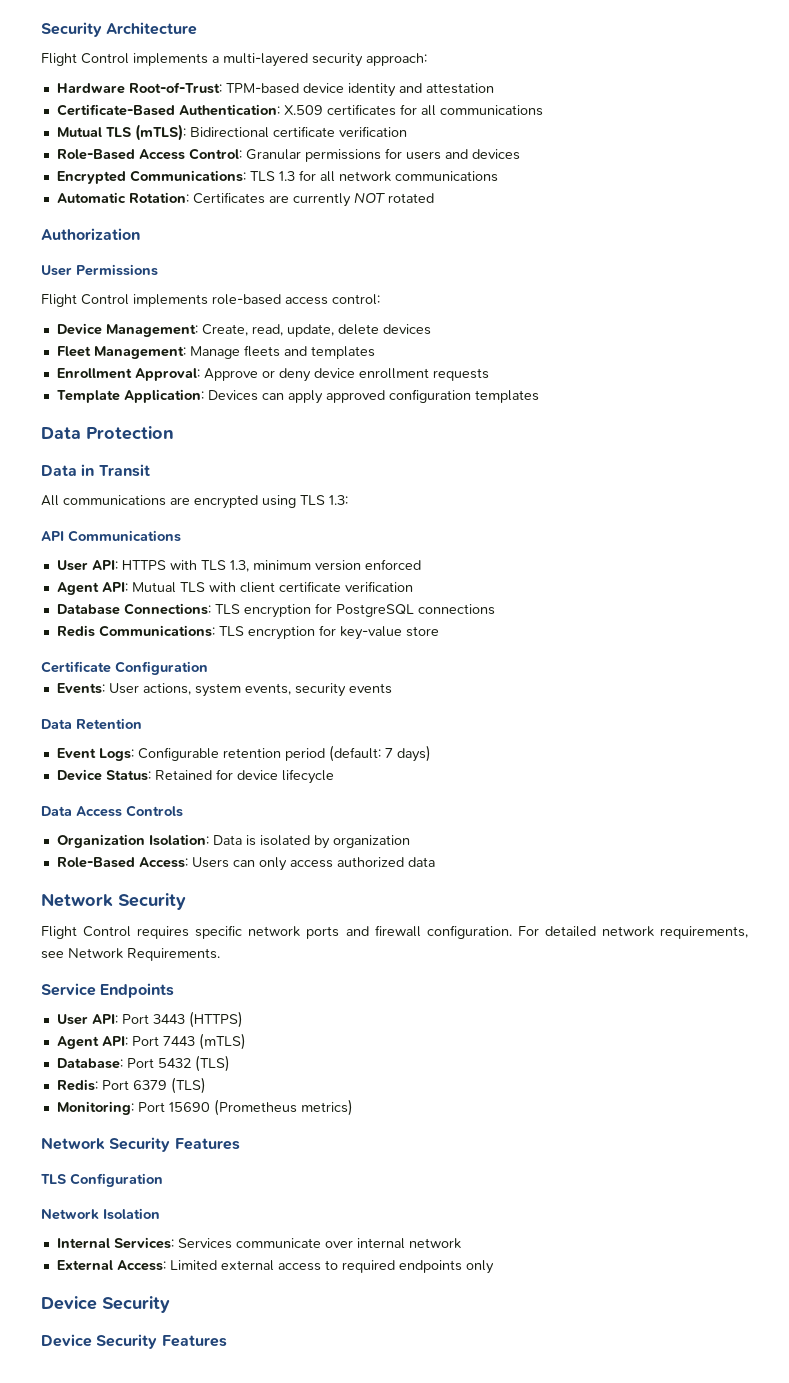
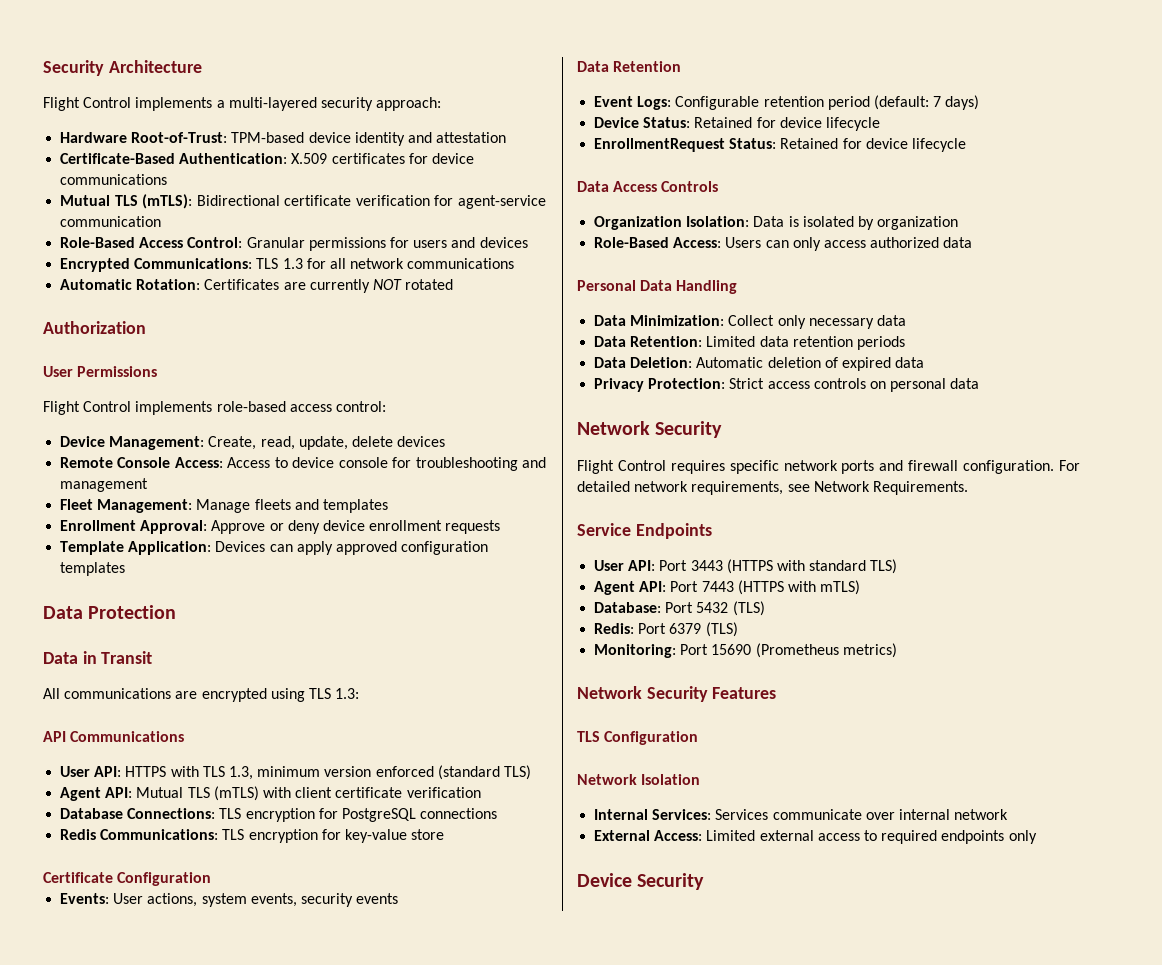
[420,105,436,116] all -> [431,153,474,164] device
(407, 131) none -> [434,195,546,209] [60,216,162,227] for agent-service communication
(431, 329) none -> [60,457,546,471] [60,478,149,492] // Remote Console Access: Access to device console for troubleshooting and management
(421, 564) none -> [437,765,531,780] (standard TLS)
(205, 587) none -> [213,786,259,801] (mTLS)
(334, 776) none -> [594,138,966,152] // EnrollmentRequest Status: Retained for device lifecycle
(435, 862) none -> [577,280,738,294] [594,315,906,329] [594,336,905,350] [594,357,925,371] [594,378,980,392] // Personal Data Handling // Data Minimization: Collect only necessary data // Data Retention: Limited data retention periods // Data Deletion: Automatic deletion of expired data // Privacy Protection: Strict access controls on personal data
[188,1011,243,1028] (HTTPS) -> [726,559,898,574] (HTTPS with standard TLS)
[198,1033,246,1050] (mTLS) -> [737,580,861,595] (HTTPS with mTLS)
[41,1334,227,1349] // Device Security Features -> (705, 881) none

